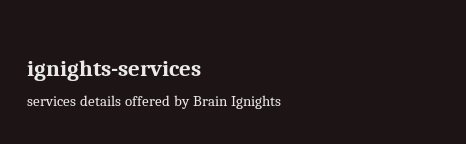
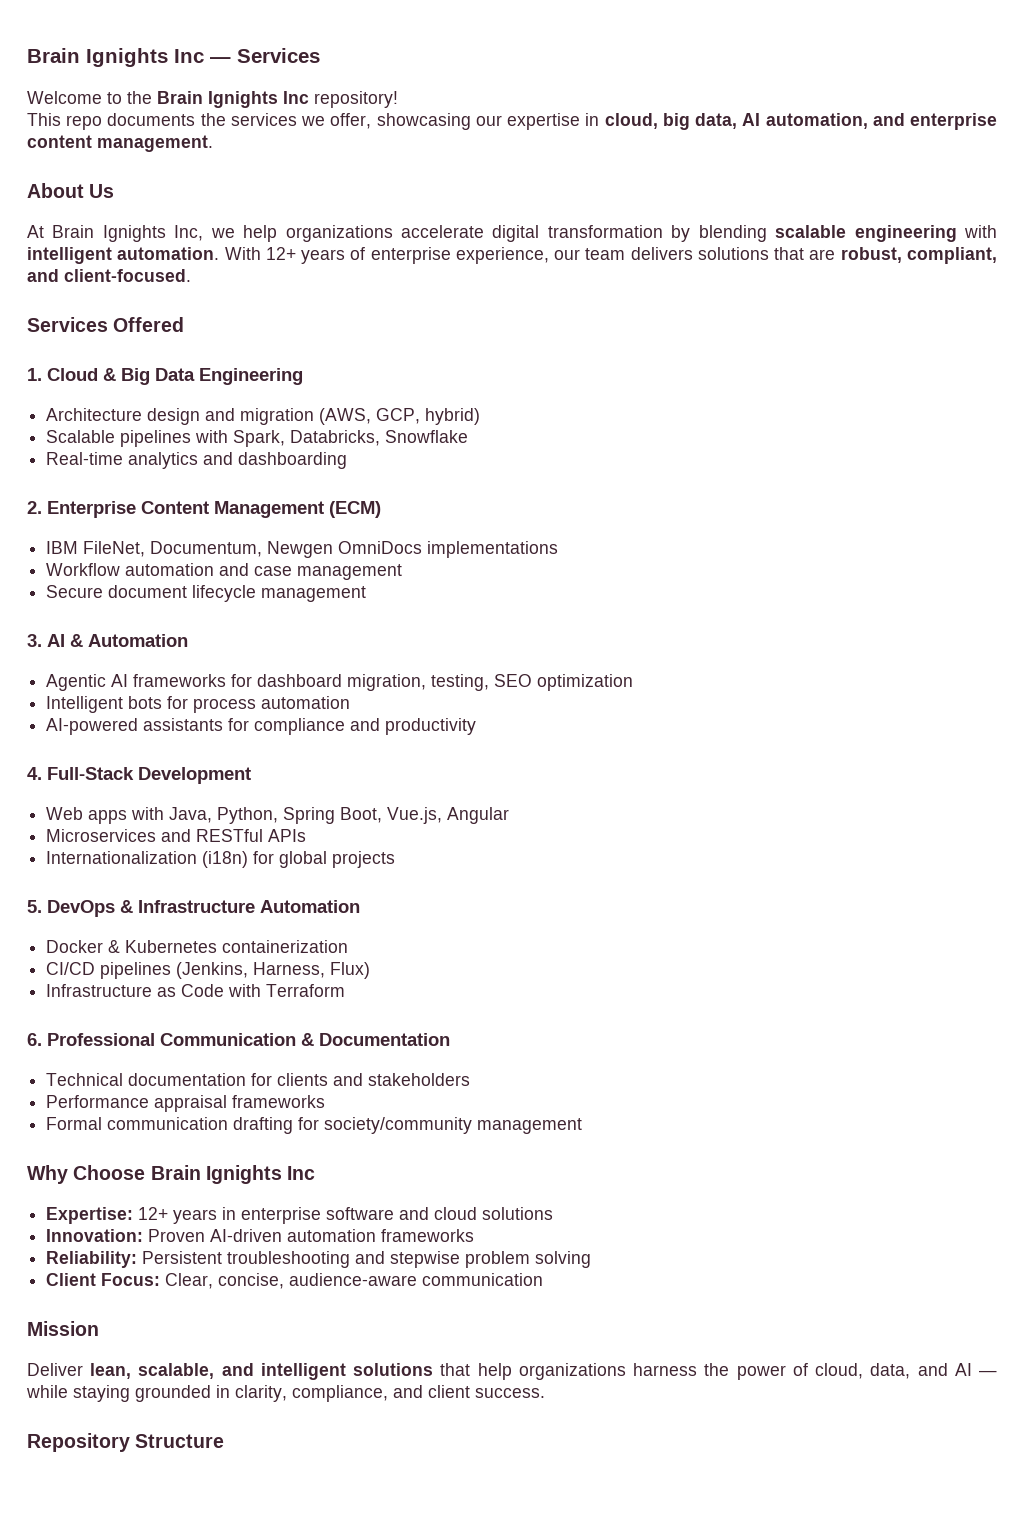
[27,60,201,81] [27,95,281,109] ignights-services // services details offered by Brain Ignights -> [27,48,320,67] [27,91,398,108] [27,113,998,130] [27,135,213,152] [27,183,115,198] [27,225,998,242] [27,247,997,264] [27,269,191,282] [27,317,185,332] [27,368,303,385] [46,408,481,425] [46,430,469,447] [46,452,348,469] [27,501,381,518] [46,541,559,558] [46,563,403,580] [46,585,367,602] [27,634,188,647] [46,674,634,691] [46,696,351,713] [46,718,477,735] [27,767,251,784] [46,807,510,824] [46,829,307,842] [46,851,396,868] [27,900,360,917] [46,940,349,953] [46,962,371,979] [46,984,346,997] [27,1033,450,1046] [46,1073,471,1086] [46,1095,326,1112] [46,1117,583,1134] [27,1165,316,1184] [46,1207,554,1224] [46,1229,475,1242] [46,1251,592,1268] [46,1273,544,1289] [27,1321,99,1336] [27,1363,998,1380] [26,1385,545,1402] [27,1433,225,1452] Brain Ignights Inc — Services // Welcome to the Brain Ignights Inc repository! // This repo documents the services we offer, showcasing our expertise in cloud, big data, AI automation, and enterprise content management. // About Us // At Brain Ignights Inc, we help organizations accelerate digital transformation by blending scalable engineering with intelligent automation. With 12+ years of enterprise experience, our team delivers solutions that are robust, compliant, and client‑focused. // Services Offered // 1. Cloud & Big Data Engineering // Architecture design and migration (AWS, GCP, hybrid) // Scalable pipelines with Spark, Databricks, Snowflake // Real‑time analytics and dashboarding // 2. Enterprise Content Management (ECM) // IBM FileNet, Documentum, Newgen OmniDocs implementations // Workflow automation and case management // Secure document lifecycle management // 3. AI & Automation // Agentic AI frameworks for dashboard migration, testing, SEO optimization // Intelligent bots for process automation // AI‑powered assistants for compliance and productivity // 4. Full‑Stack Development // Web apps with Java, Python, Spring Boot, Vue.js, Angular // Microservices and RESTful APIs // Internationalization (i18n) for global projects // 5. DevOps & Infrastructure Automation // Docker & Kubernetes containerization // CI/CD pipelines (Jenkins, Harness, Flux) // Infrastructure as Code with Terraform // 6. Professional Communication & Documentation // Technical documentation for clients and stakeholders // Performance appraisal frameworks // Formal communication drafting for society/community management // Why Choose Brain Ignights Inc // Expertise: 12+ years in enterprise software and cloud solutions // Innovation: Proven AI‑driven automation frameworks // Reliability: Persistent troubleshooting and stepwise problem solving // Client Focus: Clear, concise, audience‑aware communication // Mission // Deliver lean, scalable, and intelligent solutions that help organizations harness the power of cloud, data, and AI — while staying grounded in clarity, compliance, and client success. // Repository Structure

